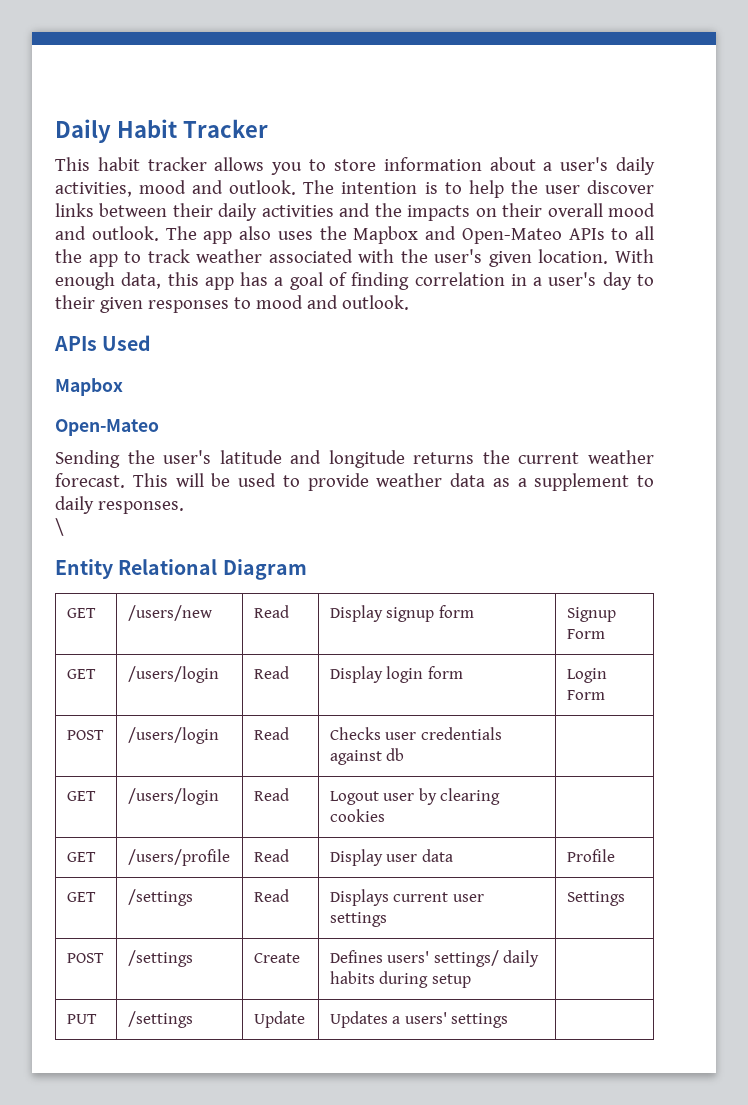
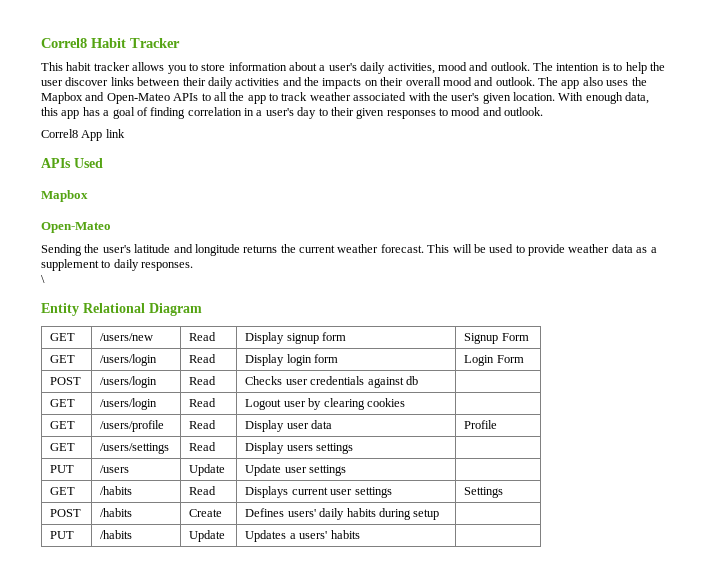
[55,119,111,143] Daily -> [41,38,87,48] Correl8
(409, 302) none -> [41,129,125,141] // Correl8 App link
[127,889,193,906] /settings -> [100,443,170,454] [189,442,217,451] [245,442,354,454] [50,465,75,473] [100,465,130,473] [189,464,226,476] [245,464,347,476] [50,487,76,495] [100,486,133,495] /users/settings | Read | Display users settings | // PUT | /users | Update | Update user settings | // GET | /habits
[127,950,193,967] /settings -> [100,508,133,517] /habits
[433,950,499,967] settings/ -> (316, 513) none
[127,1011,193,1028] /settings -> [100,530,133,539] /habits
[451,1013,509,1028] settings -> [330,530,360,539] habits

